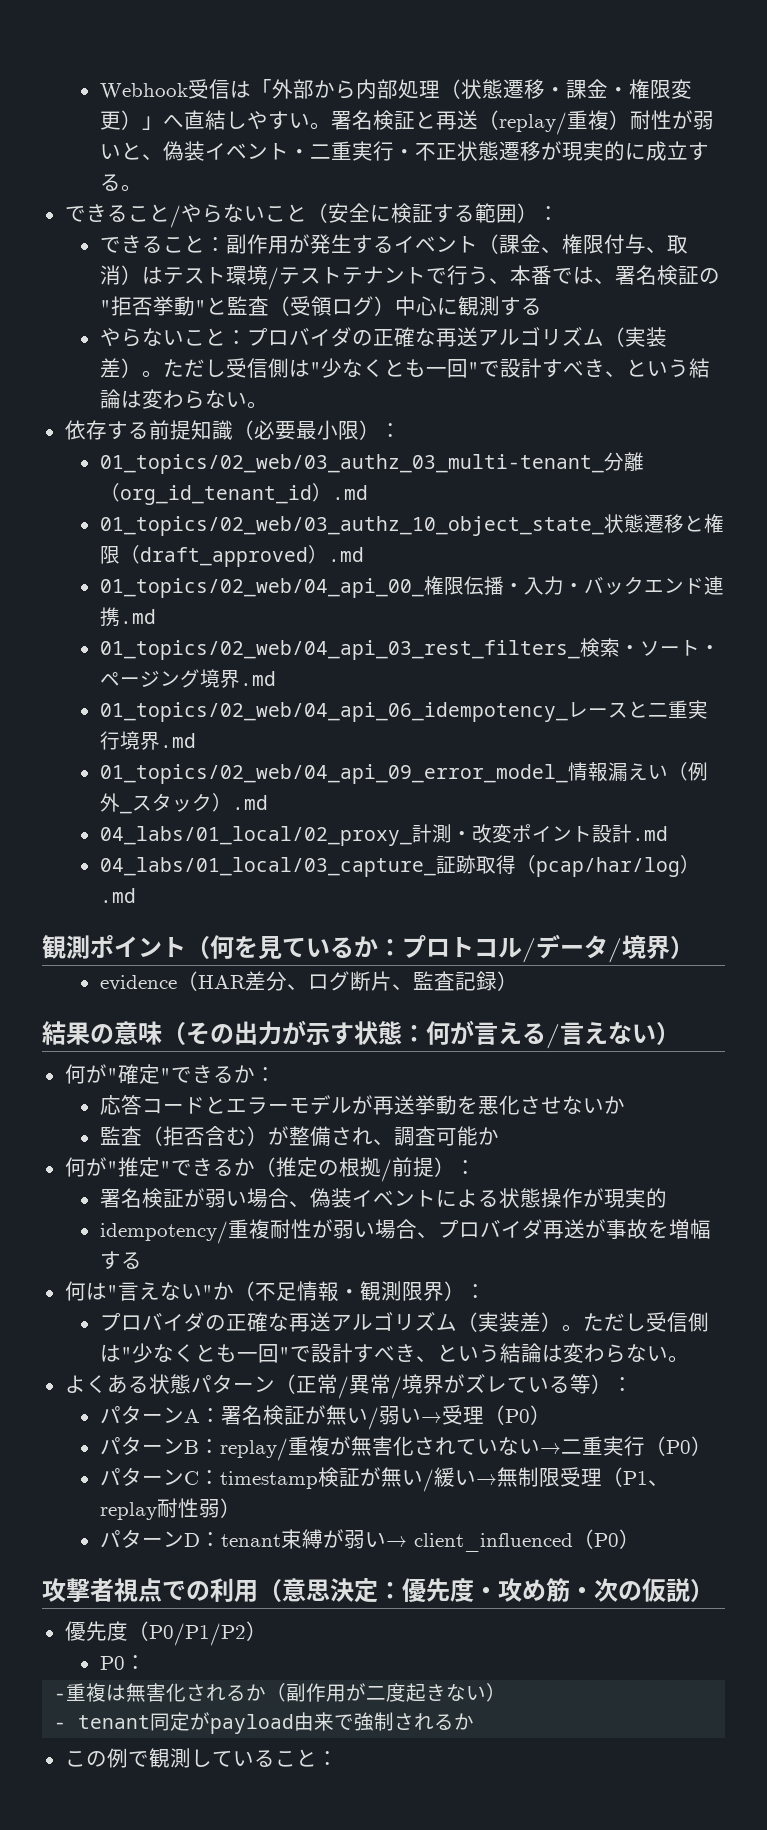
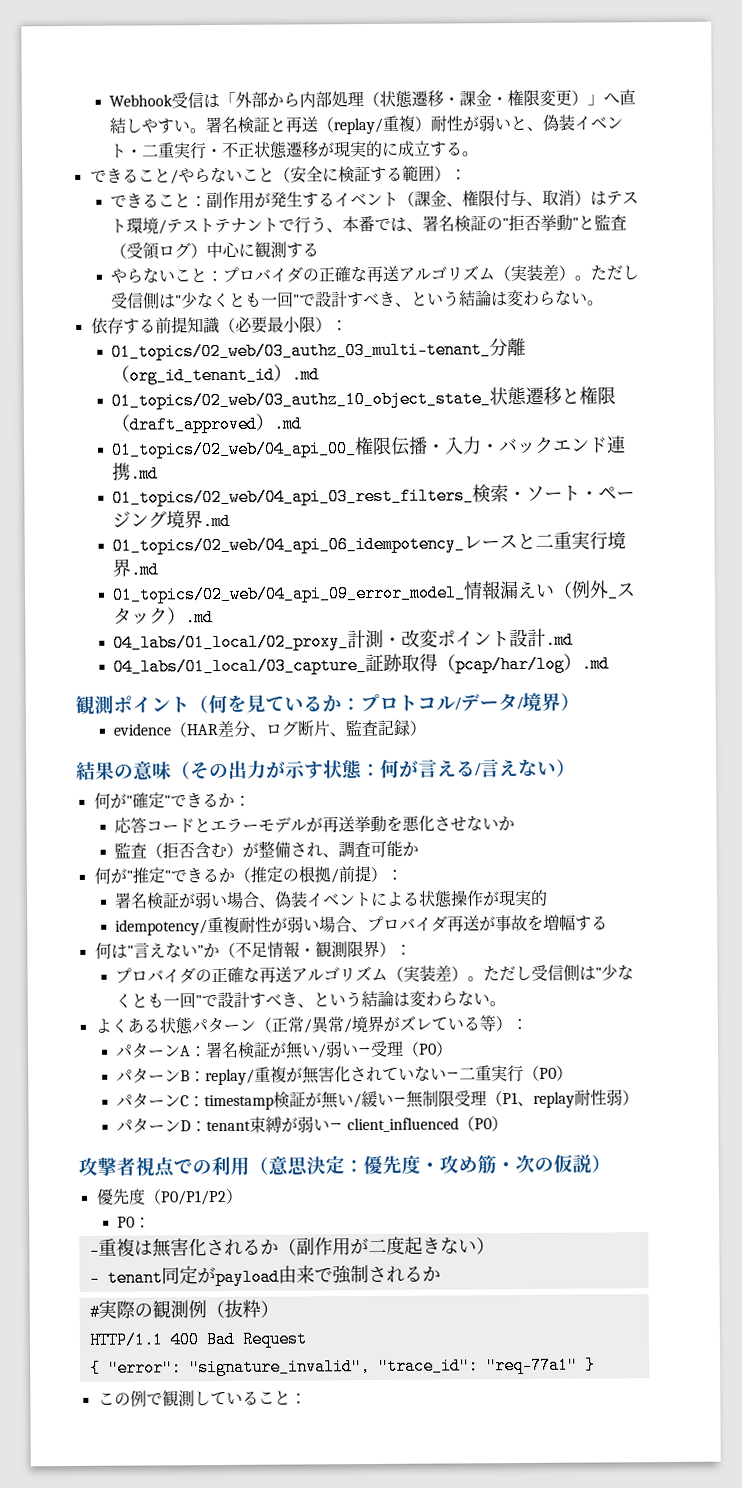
(475, 1721) none -> [88,1299,279,1321] [88,1330,308,1349] [89,1356,596,1377] // #実際の観測例（抜粋） // HTTP/1.1 400 Bad Request // { "error": "signature_invalid", "trace_id": "req-77a1" }

